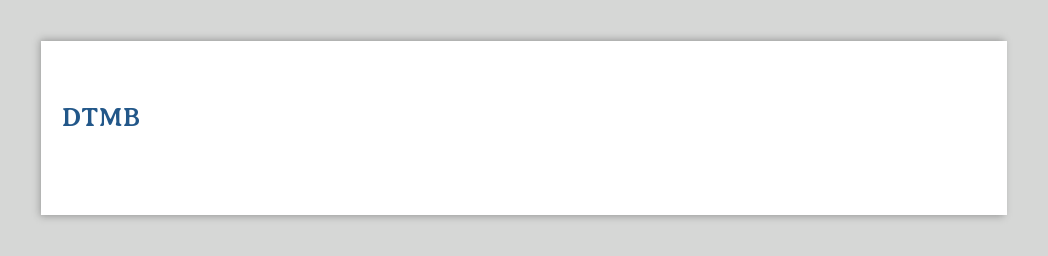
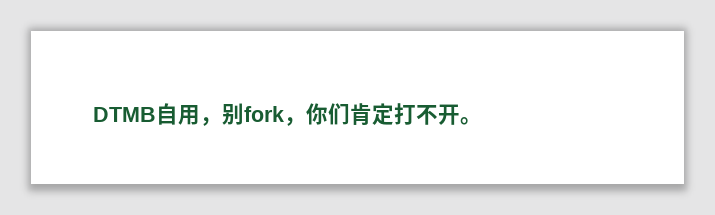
(140, 117) none -> [156,103,482,126] 自用，别fork，你们肯定打不开。

